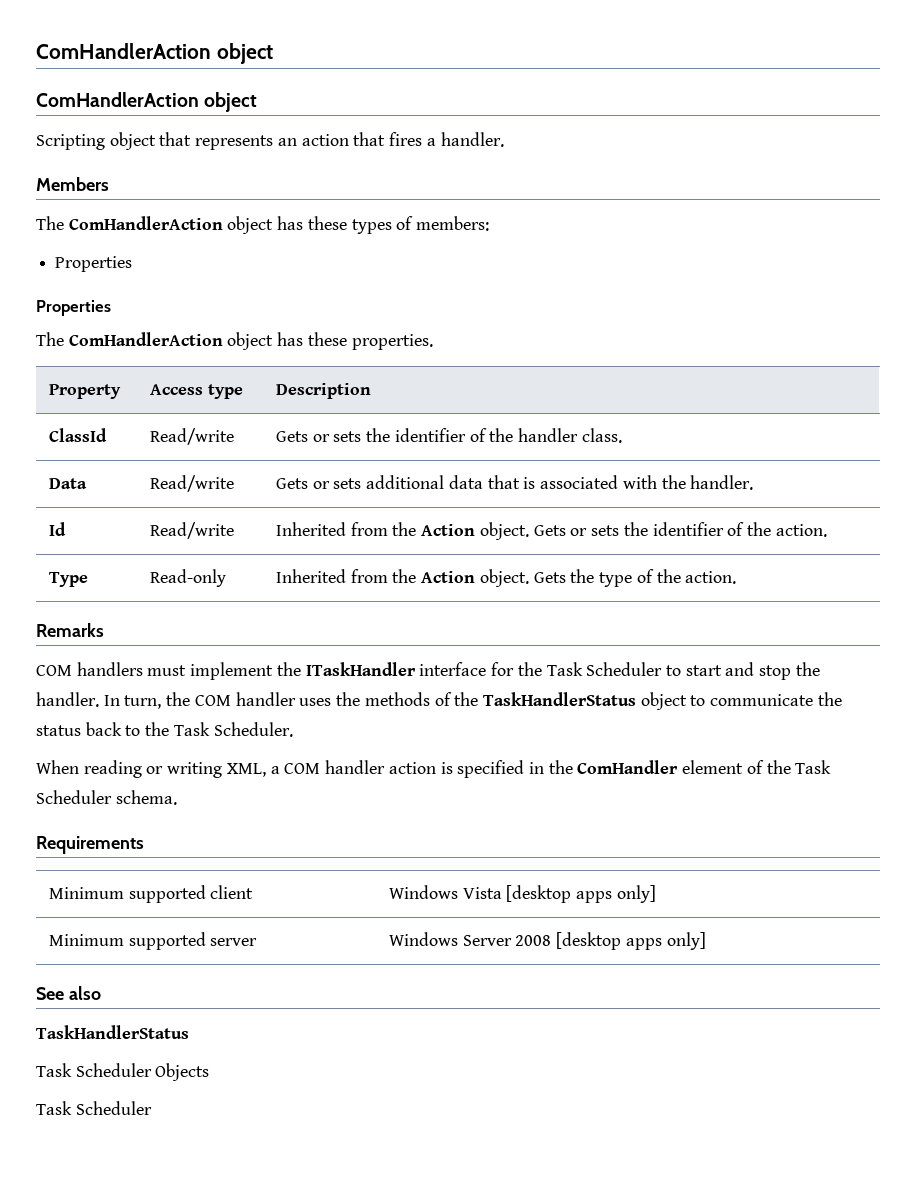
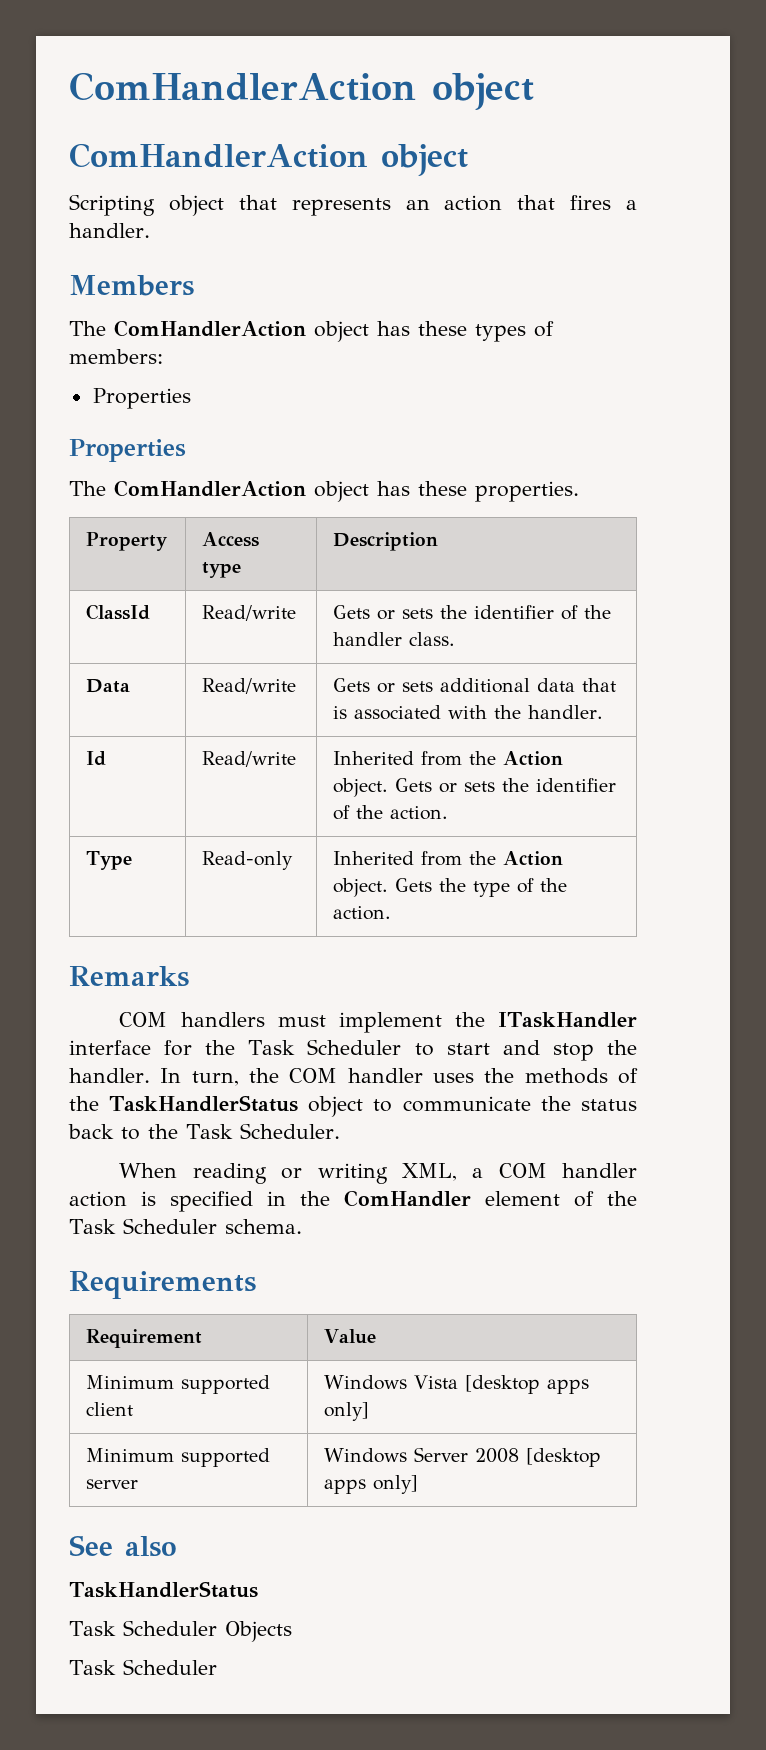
(144, 845) none -> [86,1329,203,1348] [324,1329,377,1344] // Requirement | Value

